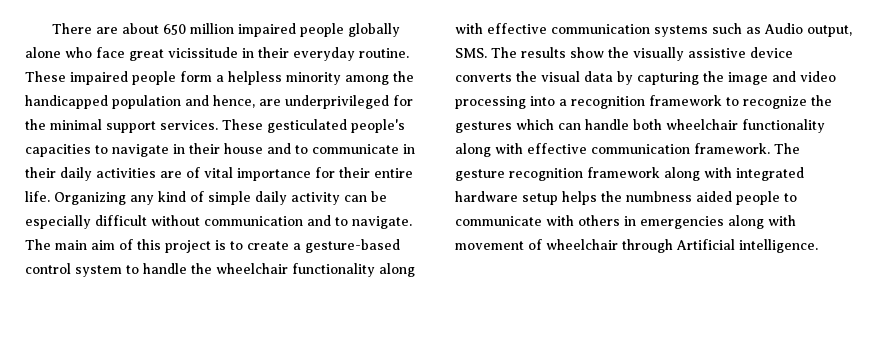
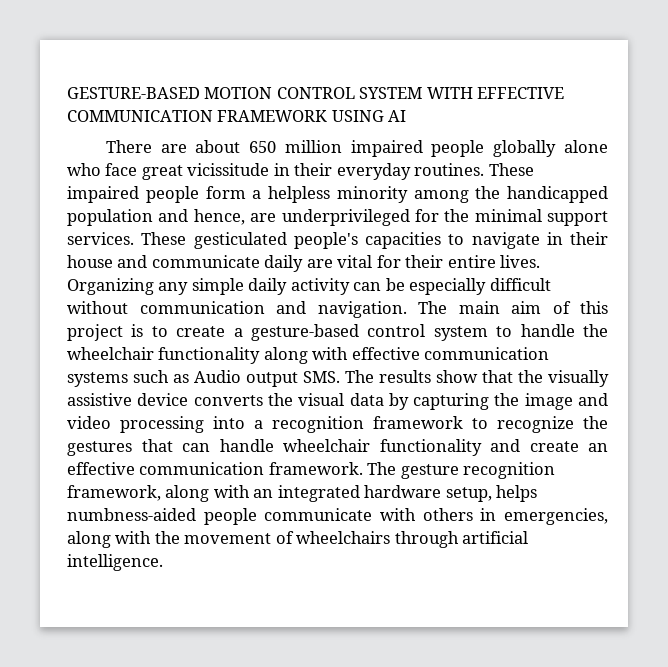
(51, 28) none -> [67,87,565,99] [67,110,407,122] GESTURE-BASED MOTION CONTROL SYSTEM WITH EFFECTIVE COMMUNICATION FRAMEWORK USING AI //
[359,48,409,58] routine. -> [414,163,485,176] routines.
[295,144,415,154] [25,167,311,181] to communicate in their daily activities are of vital importance -> [151,255,373,272] communicate daily are vital
[25,191,50,202] life. -> [500,255,541,268] lives.
[158,191,204,202] kind of -> (189, 288) none
[335,216,412,229] to navigate. -> [317,301,407,318] navigation.
[807,25,852,37] output, -> [246,372,298,387] output
(604, 52) none -> [482,370,513,383] that
[516,119,554,130] which -> [141,439,173,452] that
[633,119,825,133] [455,143,523,157] both wheelchair functionality along with -> [283,439,608,456] wheelchair functionality and create an
[587,167,732,181] framework along with -> [67,485,274,502] framework, along with an
[522,191,797,205] setup helps the numbness aided people to -> [445,485,538,502] [67,508,257,525] setup, helps numbness-aided people
[640,215,796,229] emergencies along with -> [504,508,608,525] [67,531,180,548] emergencies, along with the
[546,239,735,253] wheelchair through Artificial -> [296,531,529,548] wheelchairs through artificial

